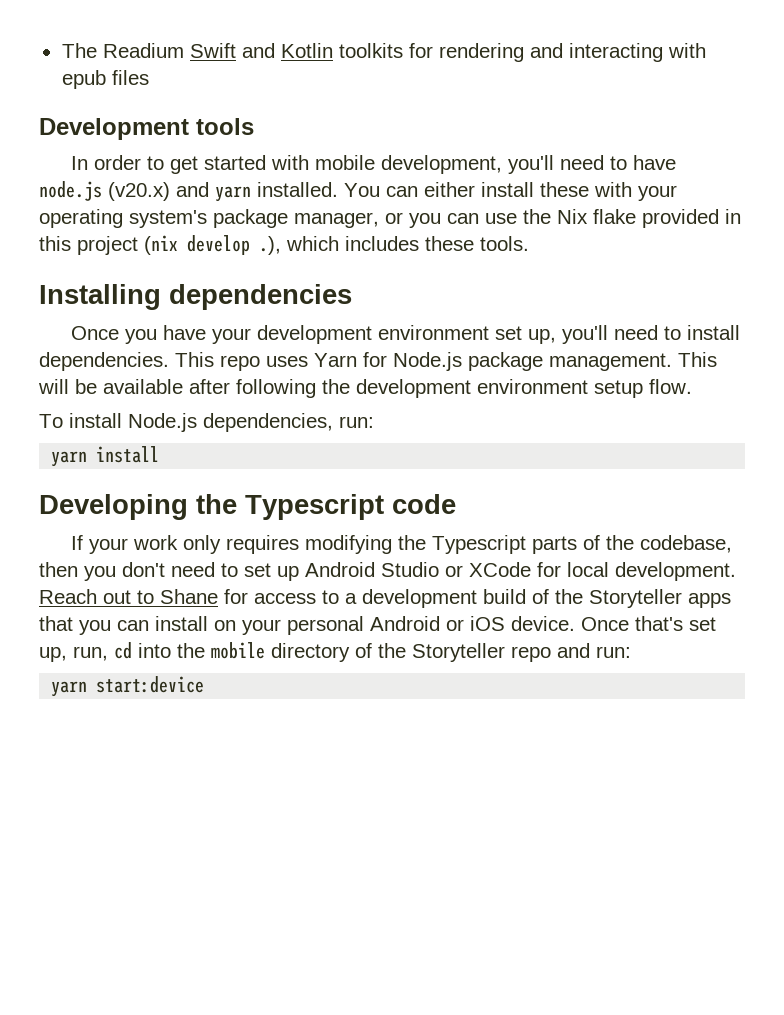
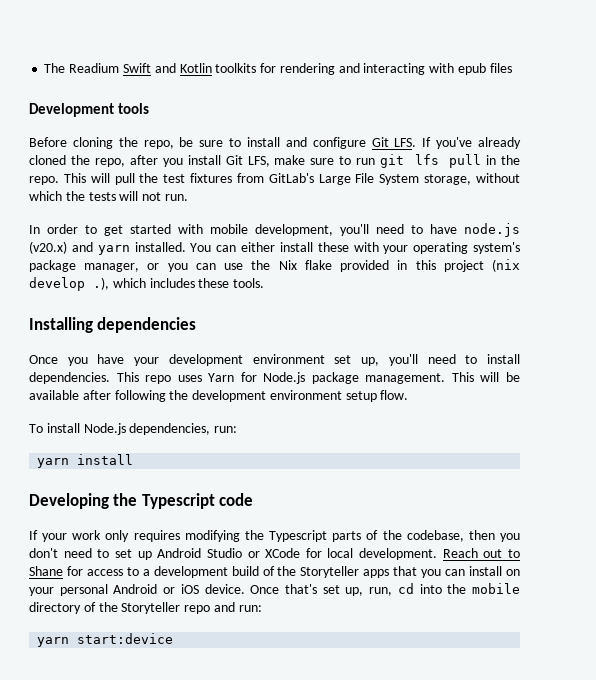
(254, 126) none -> [29,137,521,149] [29,154,520,168] [29,173,521,185] [29,191,188,201] // Before cloning the repo, be sure to install and configure Git LFS. If you've already cloned the repo, after you install Git LFS, make sure to run git lfs pull in the repo. This will pull the test fixtures from GitLab's Large File System storage, without which the tests will not run.

